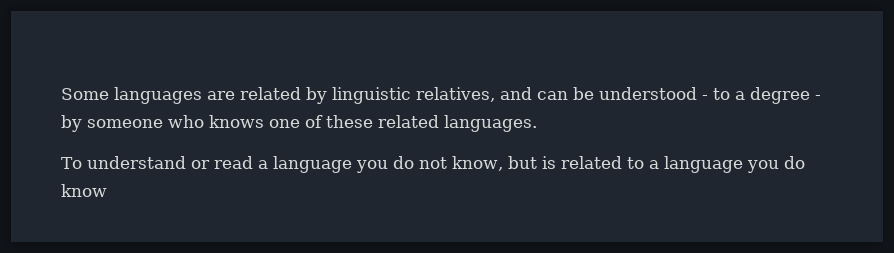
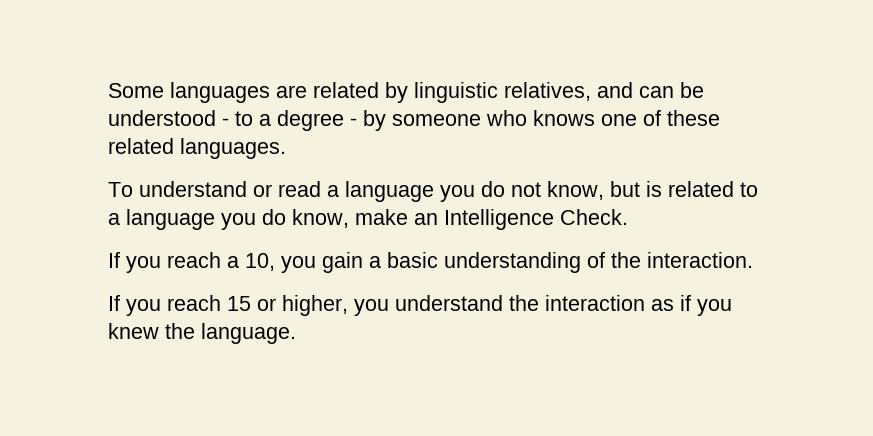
[61,184,107,197] know -> [292,209,628,230] [108,252,753,273] [108,295,732,316] [108,323,296,344] know, make an Intelligence Check. // If you reach a 10, you gain a basic understanding of the interaction. // If you reach 15 or higher, you understand the interaction as if you knew the language.

